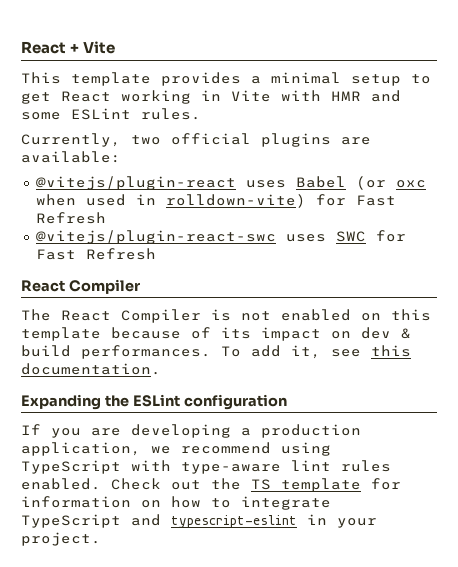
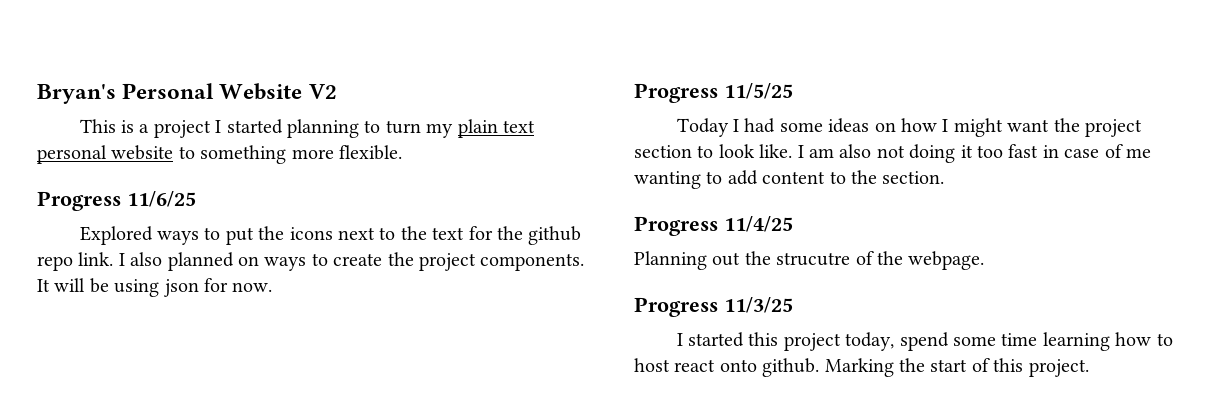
[21,41,116,54] [21,72,431,86] [21,90,401,104] [21,108,201,120] [21,133,371,147] [21,151,121,163] [35,176,426,190] [35,194,396,208] [35,212,106,224] [35,230,406,244] [35,248,156,260] [21,279,140,294] [21,309,431,323] [21,327,411,341] [21,345,411,359] [21,363,161,375] [21,394,287,410] [21,424,361,438] [21,442,331,456] [21,460,391,474] [21,478,401,492] [21,496,331,510] [21,514,377,528] React + Vite // This template provides a minimal setup to get React working in Vite with HMR and some ESLint rules. // Currently, two official plugins are available: // @vitejs/plugin-react uses Babel (or oxc when used in rolldown-vite) for Fast Refresh // @vitejs/plugin-react-swc uses SWC for Fast Refresh // React Compiler // The React Compiler is not enabled on this template because of its impact on dev & build performances. To add it, see this documentation. // Expanding the ESLint configuration // If you are developing a production application, we recommend using TypeScript with type-aware lint rules enabled. Check out the TS template for information on how to integrate TypeScript and typescript-eslint in your -> [37,83,337,104] [79,119,535,138] [37,145,402,164] [37,191,196,211] [79,226,582,245] [37,252,585,271] [37,278,273,297] [634,83,793,103] [676,118,1142,137] [634,144,1151,163] [634,170,945,189] [634,216,793,236] [634,251,985,270] [634,297,793,317] [676,332,1173,351] [634,358,1024,377] Bryan's Personal Website V2 // This is a project I started planning to turn my plain text personal website to something more flexible. // Progress 11/6/25 // Explored ways to put the icons next to the text for the github repo link. I also planned on ways to create the project components. It will be using json for now. // Progress 11/5/25 // Today I had some ideas on how I might want the project section to look like. I am also not doing it too fast in case of me wanting to add content to the section. // Progress 11/4/25 // Planning out the strucutre of the webpage. // Progress 11/3/25 // I started this project today, spend some time learning how to host react onto github. Marking the start of this

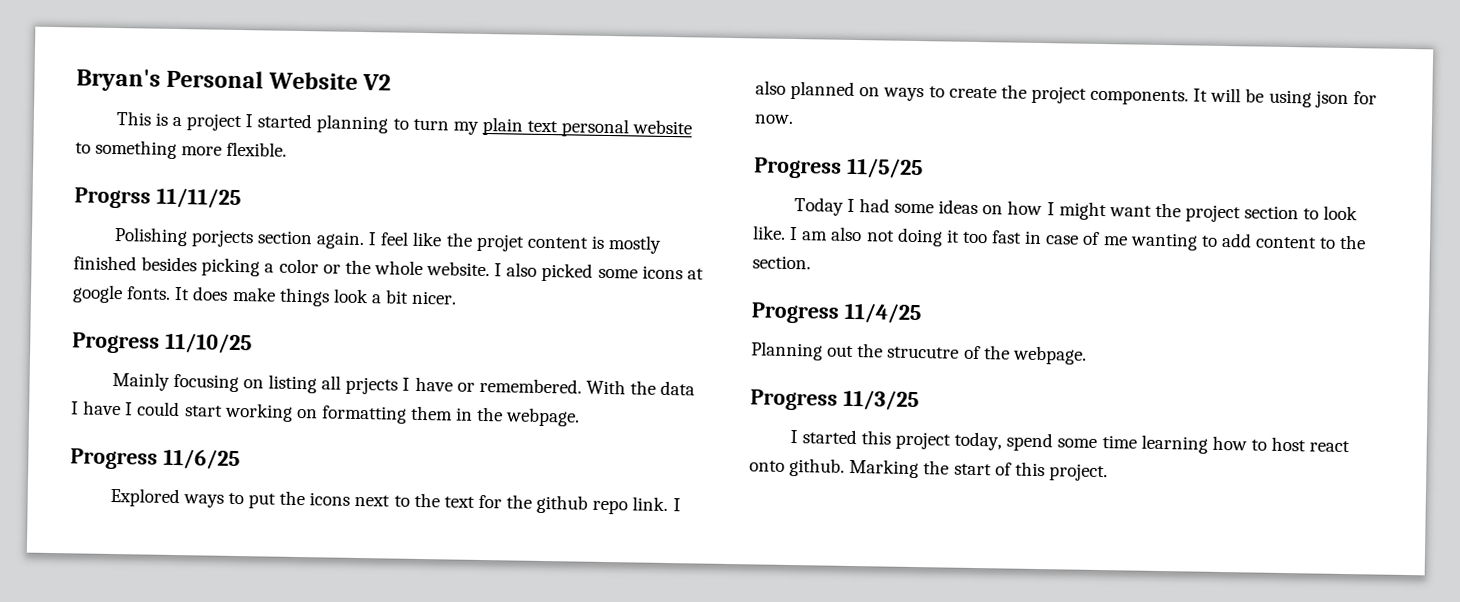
(402, 152) none -> [74,187,241,210] [113,226,663,254] [73,255,704,282] [72,284,458,307] [72,332,252,355] [111,371,696,396] [71,400,581,427] // Progrss 11/11/25 // Polishing porjects section again. I feel like the projet content is mostly finished besides picking a color or the whole website. I also picked some icons at google fonts. It does make things look a bit nicer. // Progress 11/10/25 // Mainly focusing on listing all prjects I have or remembered. With the data I have I could start working on formatting them in the webpage.

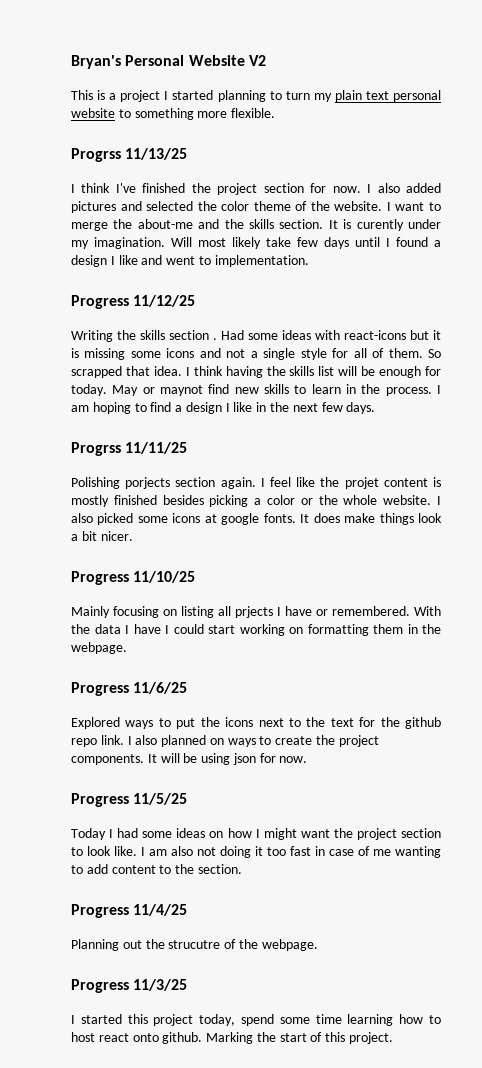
(288, 149) none -> [71,148,188,162] [71,183,441,195] [71,201,442,213] [71,219,441,231] [71,237,441,249] [71,255,309,267] [71,295,196,309] [71,330,441,342] [71,348,441,360] [71,366,442,378] [71,384,441,396] [71,402,376,414] // Progrss 11/13/25 // I think I've finished the project section for now. I also added pictures and selected the color theme of the website. I want to merge the about-me and the skills section. It is curently under my imagination. Will most likely take few days until I found a design I like and went to implementation. // Progress 11/12/25 // Writing the skills section . Had some ideas with react-icons but it is missing some icons and not a single style for all of them. So scrapped that idea. I think having the skills list will be enough for today. May or maynot find new skills to learn in the process. I am hoping to find a design I like in the next few days.

